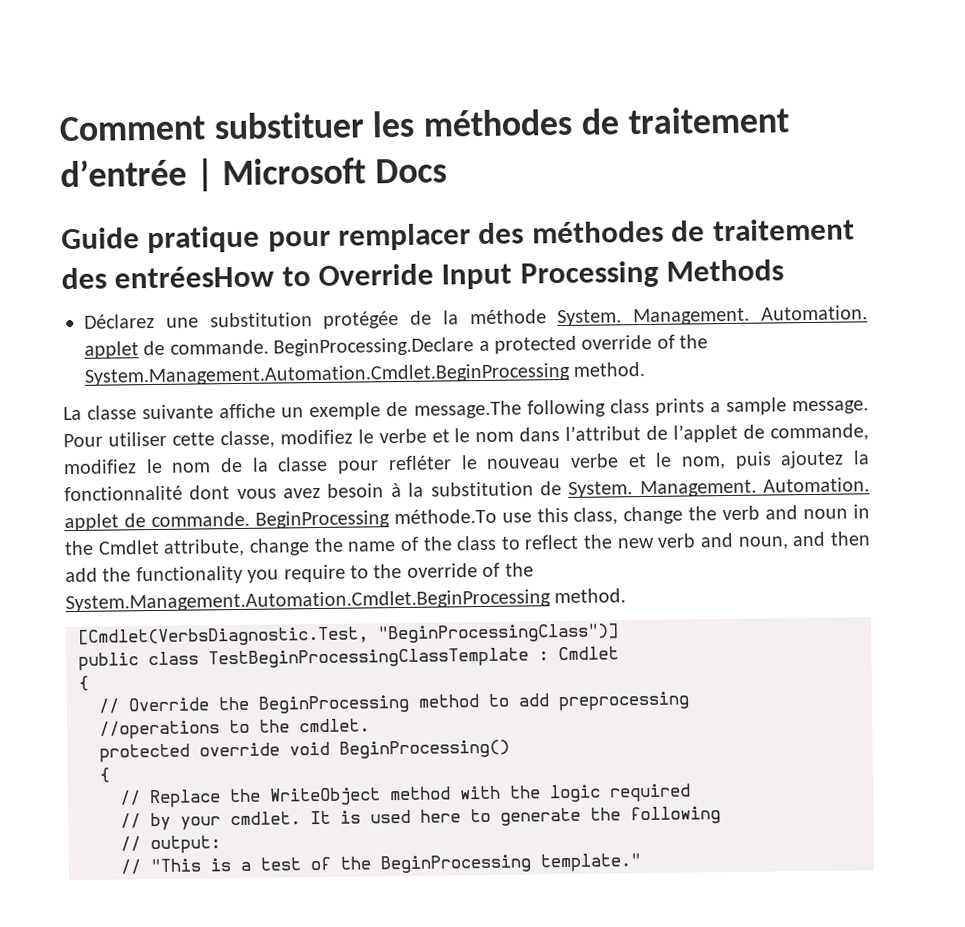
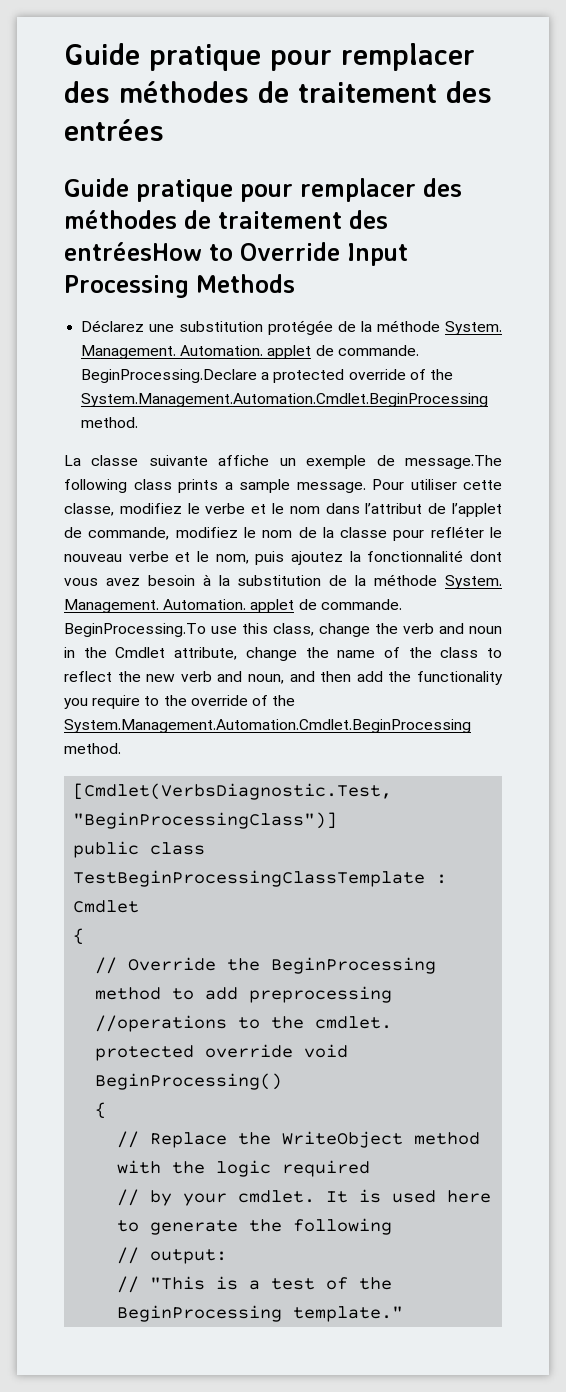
[59,106,789,142] [60,157,448,192] Comment substituer les méthodes de traitement d’entrée | Microsoft Docs -> [64,43,475,71] [64,81,492,103] [64,119,164,141] Guide pratique pour remplacer des méthodes de traitement des entrées
[568,477,871,498] [64,508,497,532] System. Management. Automation. applet de commande. BeginProcessing méthode.To -> [355,574,503,589] [64,599,402,613] [64,623,206,637] la méthode System. Management. Automation. applet de commande. BeginProcessing.To

